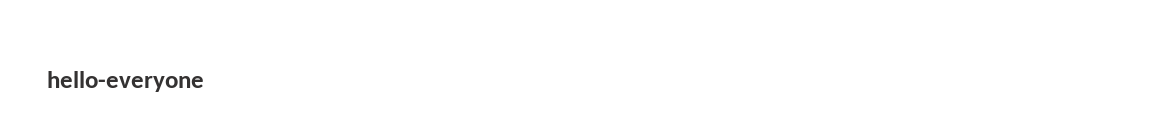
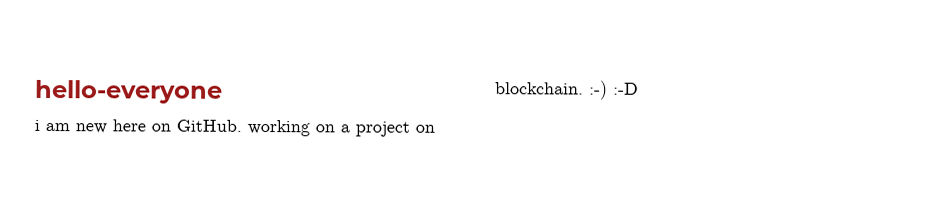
(204, 81) none -> [34,119,435,137] [495,80,639,100] // i am new here on GitHub. working on a project on blockchain. :-) :-D

